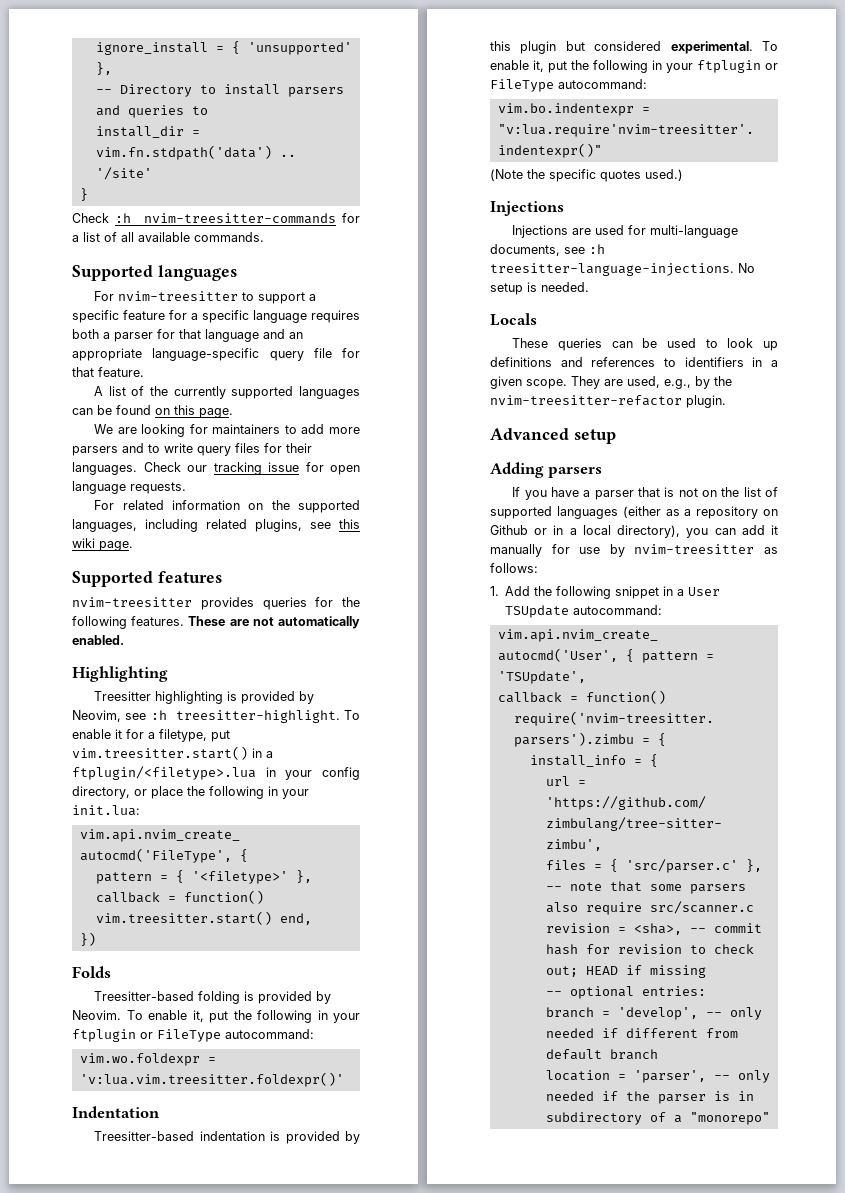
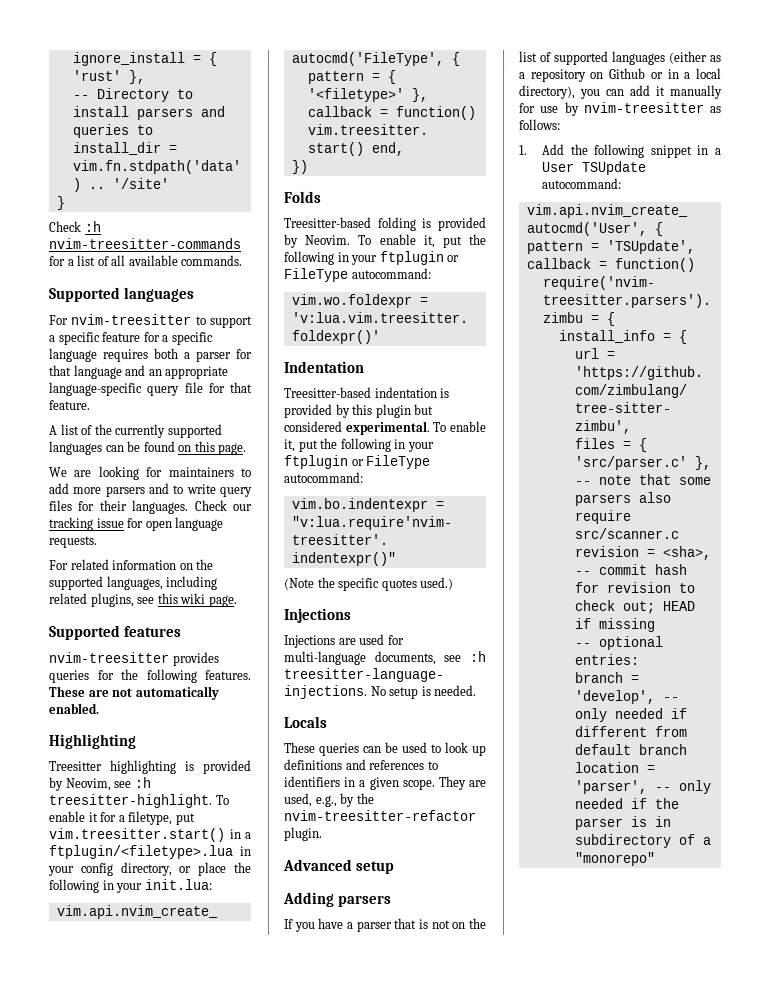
[247,42,352,55] 'unsupported' -> [72,70,121,81] 'rust'

